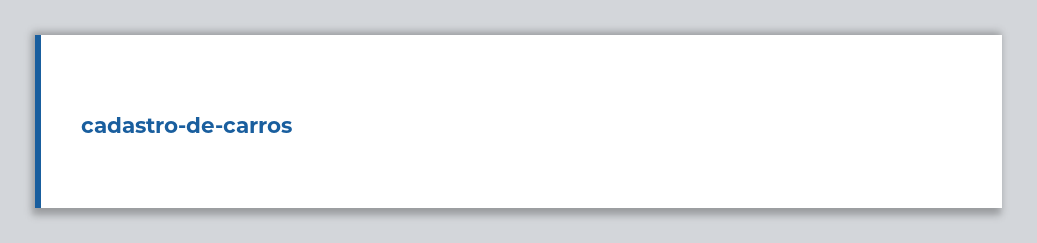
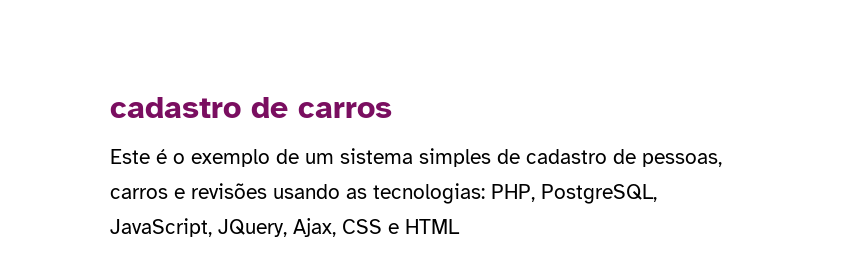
[81,117,292,133] cadastro-de-carros -> [110,97,392,118] [110,148,722,167] [110,183,657,204] [110,218,460,237] cadastro de carros // Este é o exemplo de um sistema simples de cadastro de pessoas, carros e revisões usando as tecnologias: PHP, PostgreSQL, JavaScript, JQuery, Ajax, CSS e HTML

